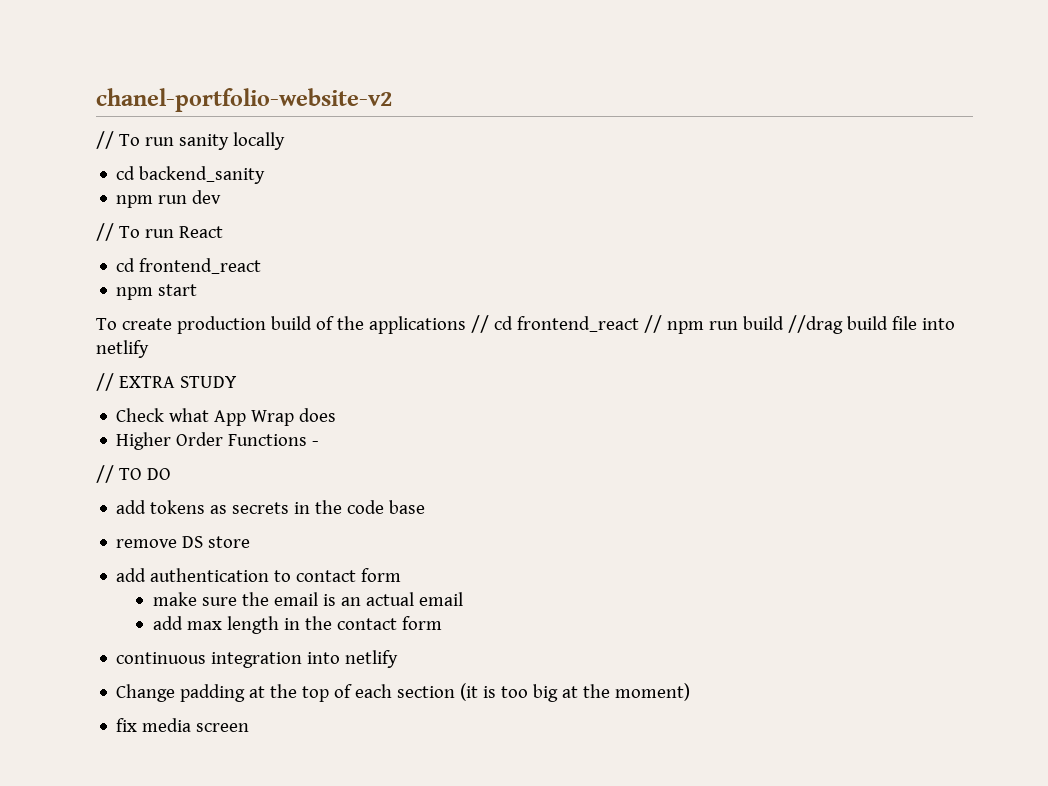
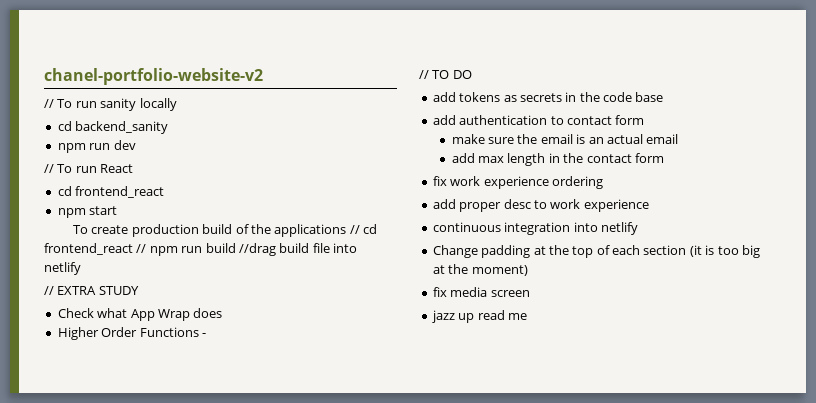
[116,536,251,548] // remove DS store -> (664, 97) none
(442, 623) none -> [432,176,603,189] [432,199,649,212] // fix work experience ordering // add proper desc to work experience
(250, 727) none -> [431,310,527,323] // jazz up read me

